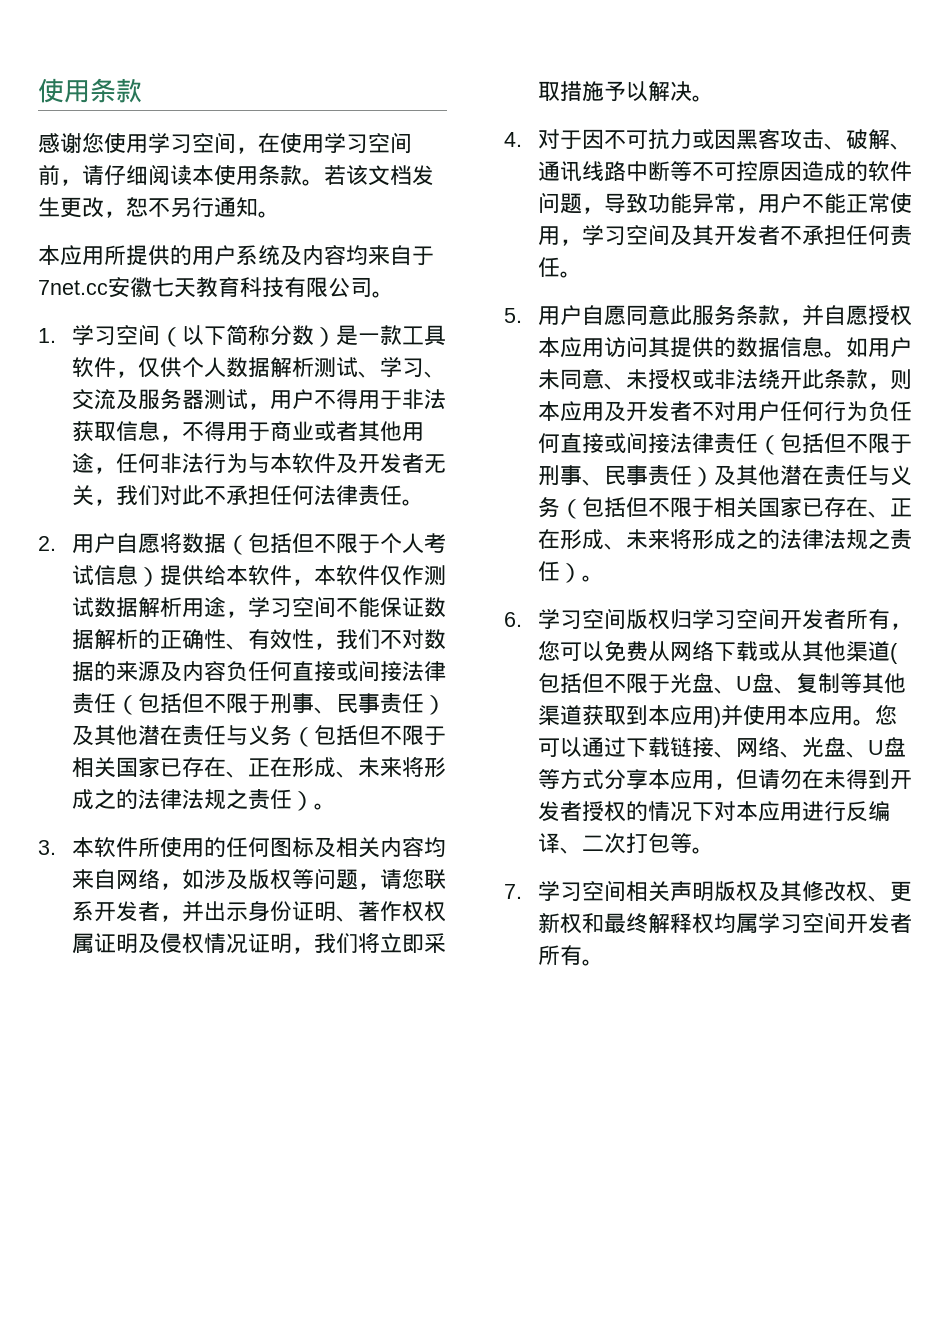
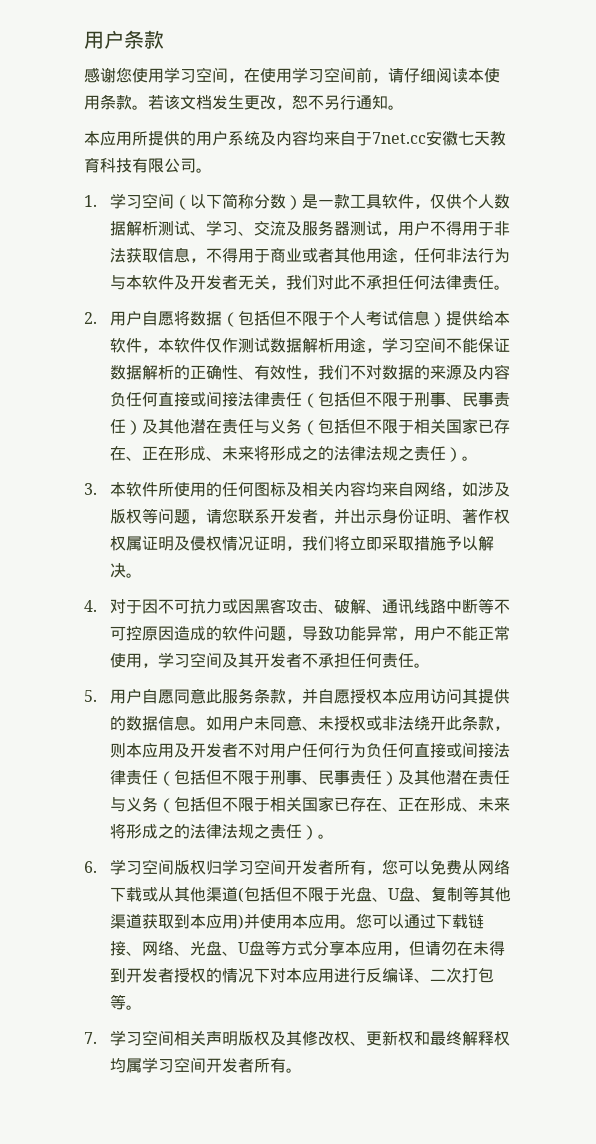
[38,78,90,103] 使用 -> [84,30,124,49] 用户

